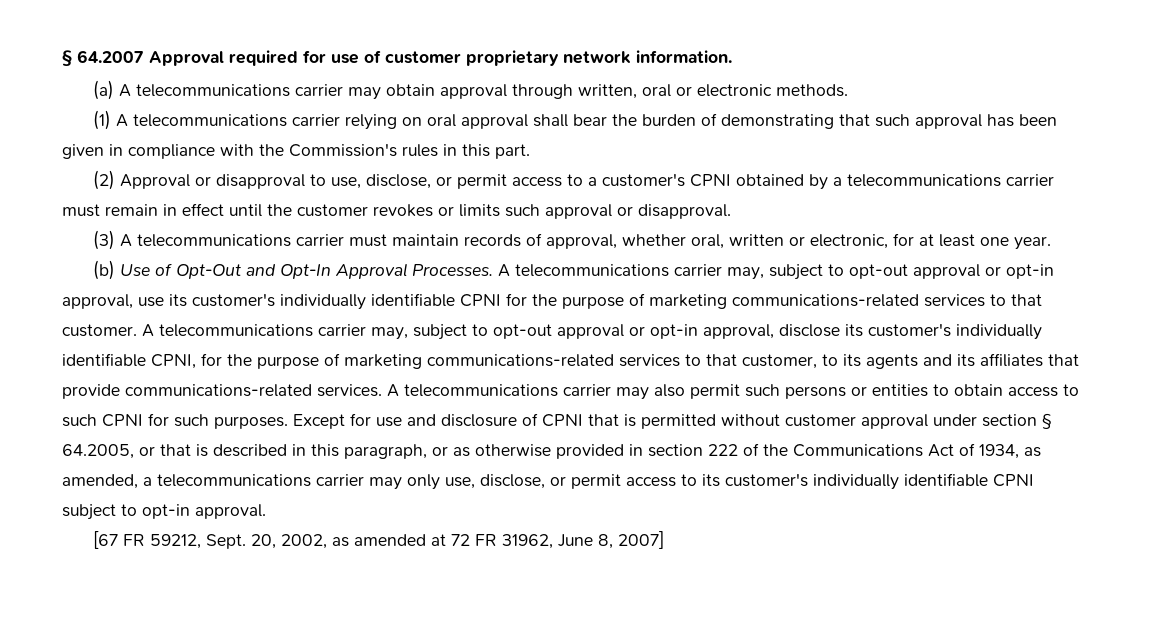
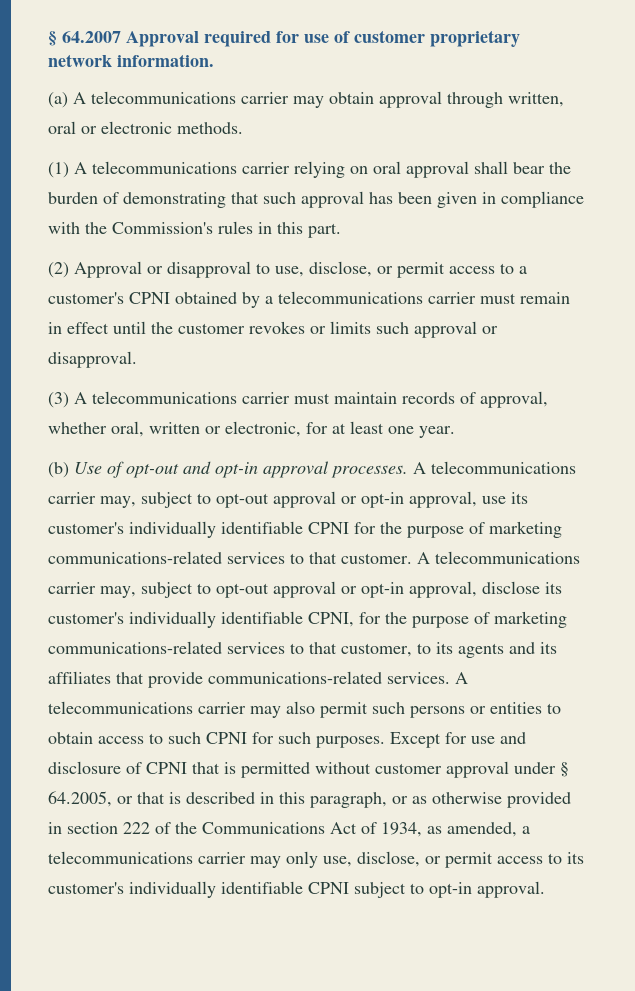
[176,263,494,279] Opt-Out and Opt-In Approval Processes. -> [126,461,408,478] opt-out and opt-in approval processes.
[982,414,1037,427] section -> (556, 768) none
[93,531,665,549] // [67 FR 59212, Sept. 20, 2002, as amended at 72 FR 31962, June 8, 2007] -> (545, 889) none

